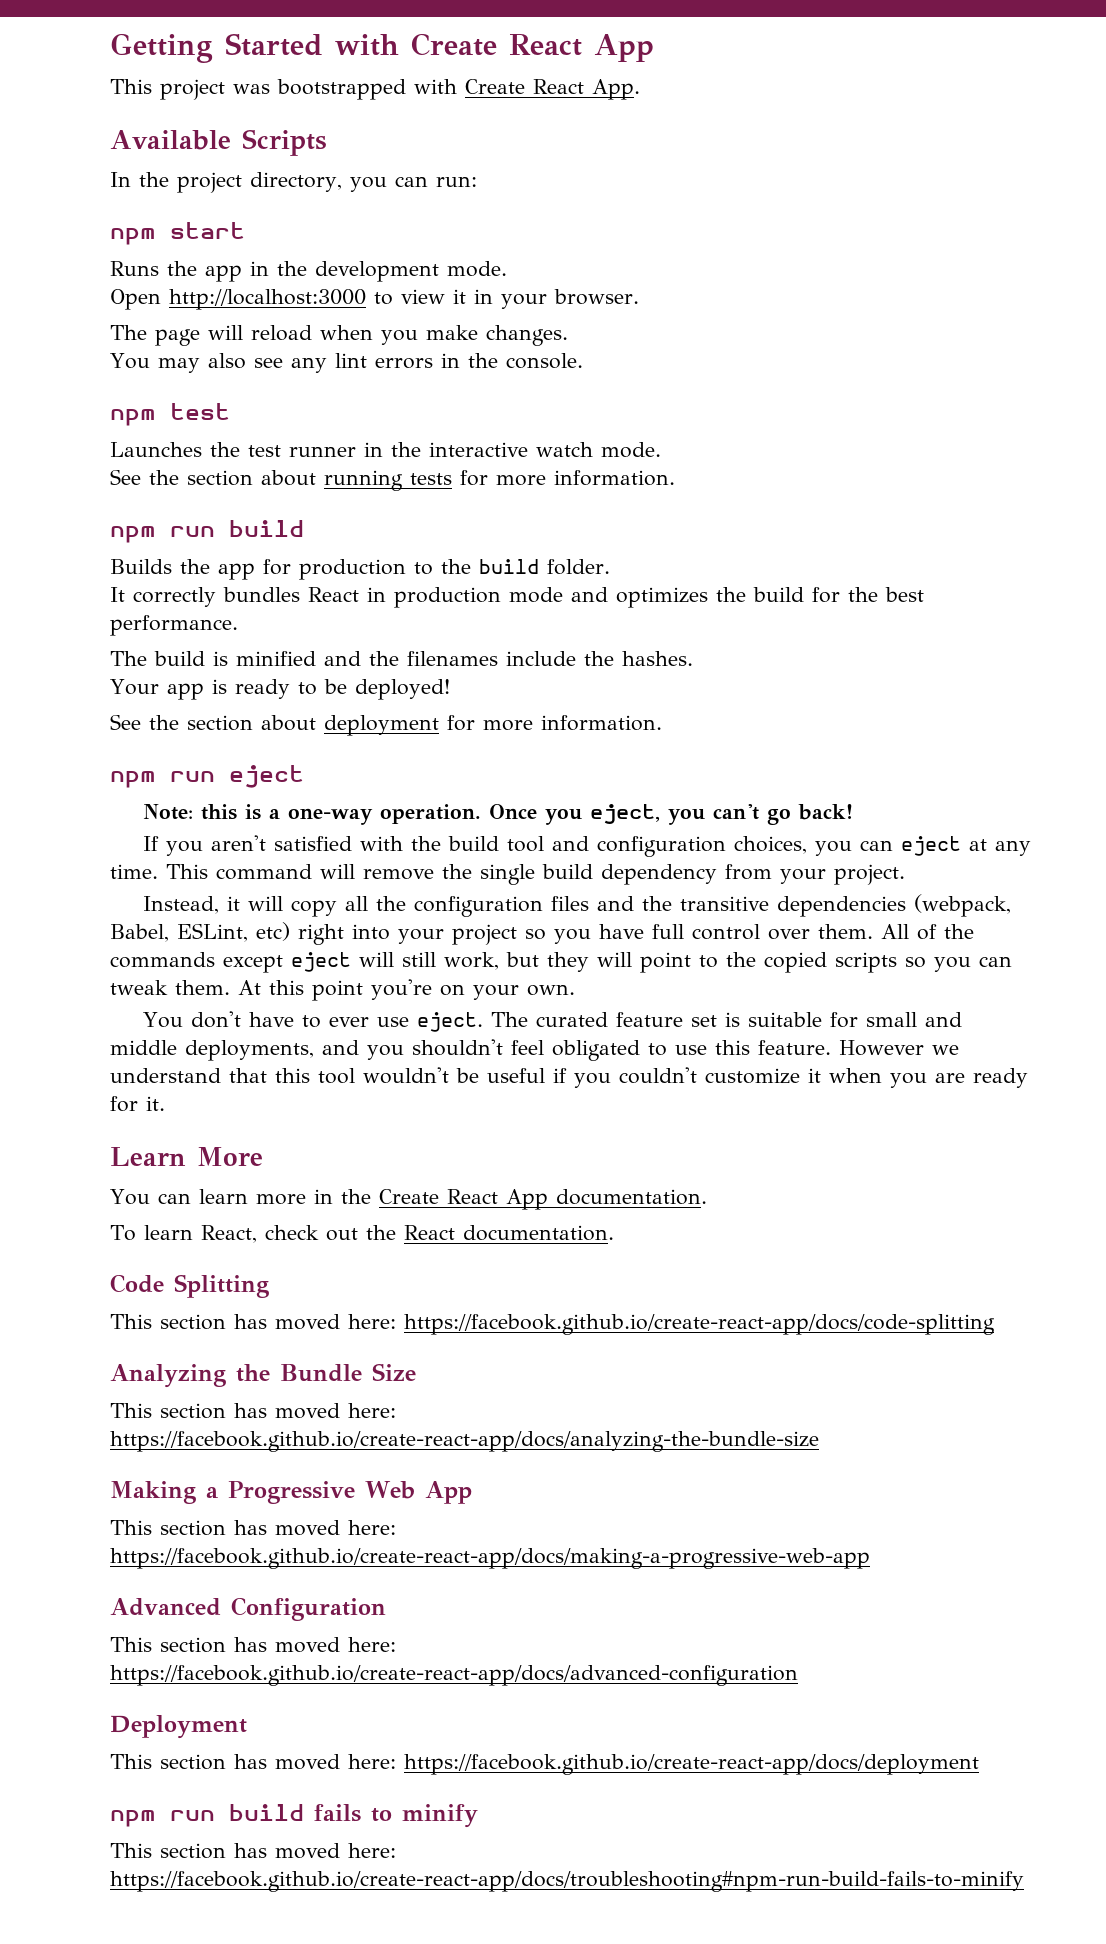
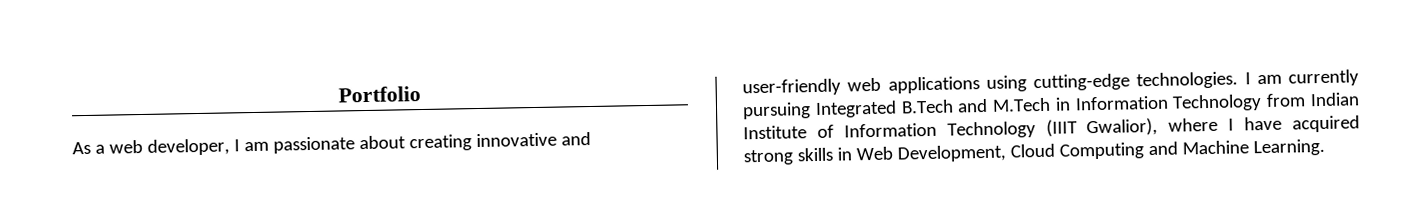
[110,33,654,63] [110,79,640,100] [110,129,327,156] [110,172,477,193] [110,222,245,245] [110,261,507,282] [110,289,639,310] [110,325,568,346] [110,353,583,373] [110,403,230,426] [110,442,661,458] [110,469,675,491] [110,520,304,543] [110,559,610,580] [110,587,924,608] [110,615,238,636] [110,651,693,666] [110,679,450,700] [110,714,662,736] [110,765,304,788] [142,803,853,825] [142,835,1031,857] [110,864,905,885] [142,894,1011,917] [110,922,974,945] [110,952,1012,973] [110,979,575,1001] [142,1011,962,1032] [110,1039,959,1061] [110,1067,1028,1088] [110,1096,165,1112] [110,1147,263,1166] [110,1189,707,1210] [110,1225,614,1243] [110,1274,269,1298] [110,1314,995,1335] [110,1363,416,1388] [110,1403,396,1419] [110,1431,819,1452] [110,1481,472,1504] [110,1520,396,1536] [110,1548,870,1569] [110,1597,386,1621] [110,1637,396,1653] [110,1665,798,1686] [110,1715,247,1739] [110,1754,979,1775] [110,1804,478,1828] [110,1843,396,1859] [110,1871,1024,1892] Getting Started with Create React App // This project was bootstrapped with Create React App. // Available Scripts // In the project directory, you can run: // npm start // Runs the app in the development mode. // Open http://localhost:3000 to view it in your browser. // The page will reload when you make changes. // You may also see any lint errors in the console. // npm test // Launches the test runner in the interactive watch mode. // See the section about running tests for more information. // npm run build // Builds the app for production to the build folder. // It correctly bundles React in production mode and optimizes the build for the best performance. // The build is minified and the filenames include the hashes. // Your app is ready to be deployed! // See the section about deployment for more information. // npm run eject // Note: this is a one-way operation. Once you eject, you can't go back! // If you aren't satisfied with the build tool and configuration choices, you can eject at any time. This command will remove the single build dependency from your project. // Instead, it will copy all the configuration files and the transitive dependencies (webpack, Babel, ESLint, etc) right into your project so you have full control over them. All of the commands except eject will still work, but they will point to the copied scripts so you can tweak them. At this point you're on your own. // You don't have to ever use eject. The curated feature set is suitable for small and middle deployments, and you shouldn't feel obligated to use this feature. However we understand that this tool wouldn't be useful if you couldn't customize it when you are ready for it. // Learn More // You can learn more in the Create React App documentation. // To learn React, check out the React documentation. // Code Splitting // This section has moved here: https://facebook.github.io/create-react-app/docs/code-splitting // Analyzing the Bundle Size // This section has moved here: https://facebook.github.io/create-react-app/docs/analyzing-the-bundle-size // Making a Progressive Web App // This section has moved here: https://facebook.github.io/create-react-app/docs/making-a-progressive-web-app // Advanced Configuration // This section has moved here: https://facebook.github.io/create-react-app/docs/advanced-configuration // Deployment // This section has moved here: https://facebook.github.io/create-react-app/docs/deployment // npm run build fails to minify // This section has moved here: https://facebook.github.io/create-react-app/docs/troubleshooting#npm-run-build-fails-to-minify -> [338,86,421,103] [72,132,591,156] [742,69,1359,97] [742,92,1360,120] [743,115,1360,140] [743,138,1325,166] Portfolio // As a web developer, I am passionate about creating innovative and user-friendly web applications using cutting-edge technologies. I am currently pursuing Integrated B.Tech and M.Tech in Information Technology from Indian Institute of Information Technology (IIIT Gwalior), where I have acquired strong skills in Web Development, Cloud Computing and Machine Learning.

